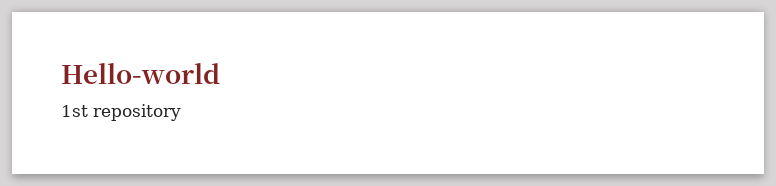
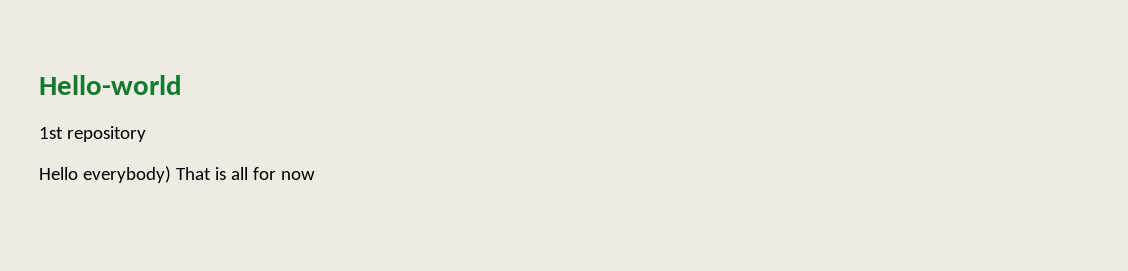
(181, 112) none -> [39,166,315,183] // Hello everybody) That is all for now

